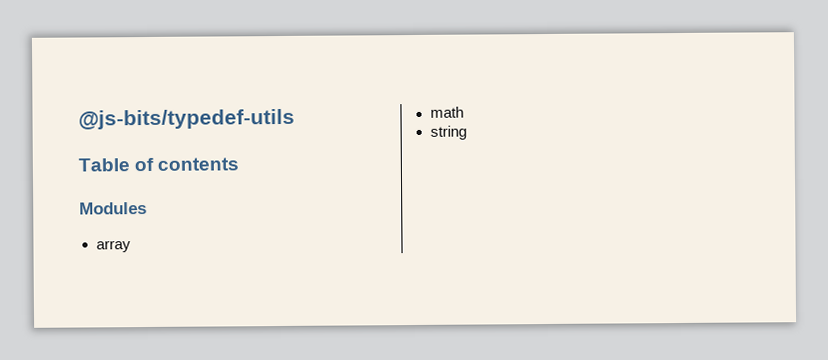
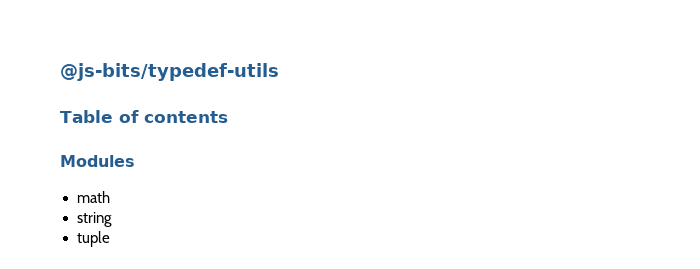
[95,240,131,253] // array -> (135, 161) none
(467, 132) none -> [76,231,110,247] // tuple

